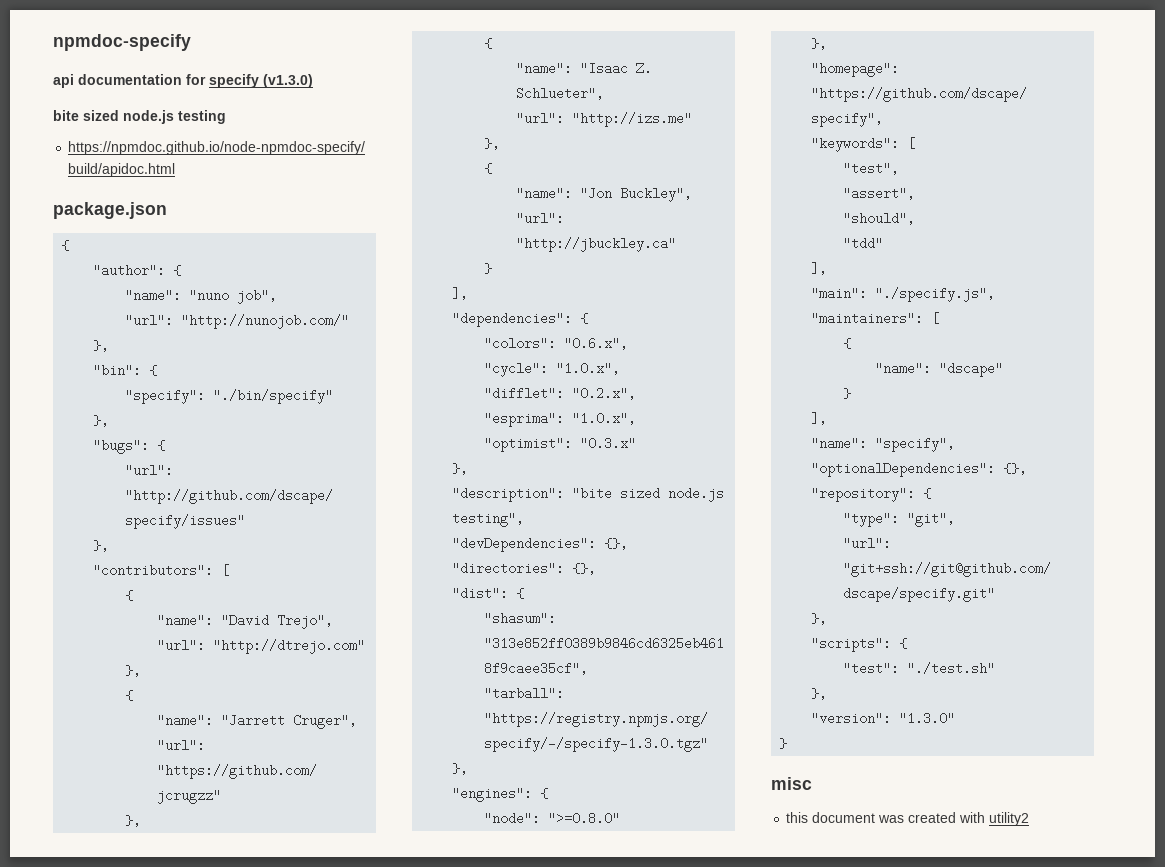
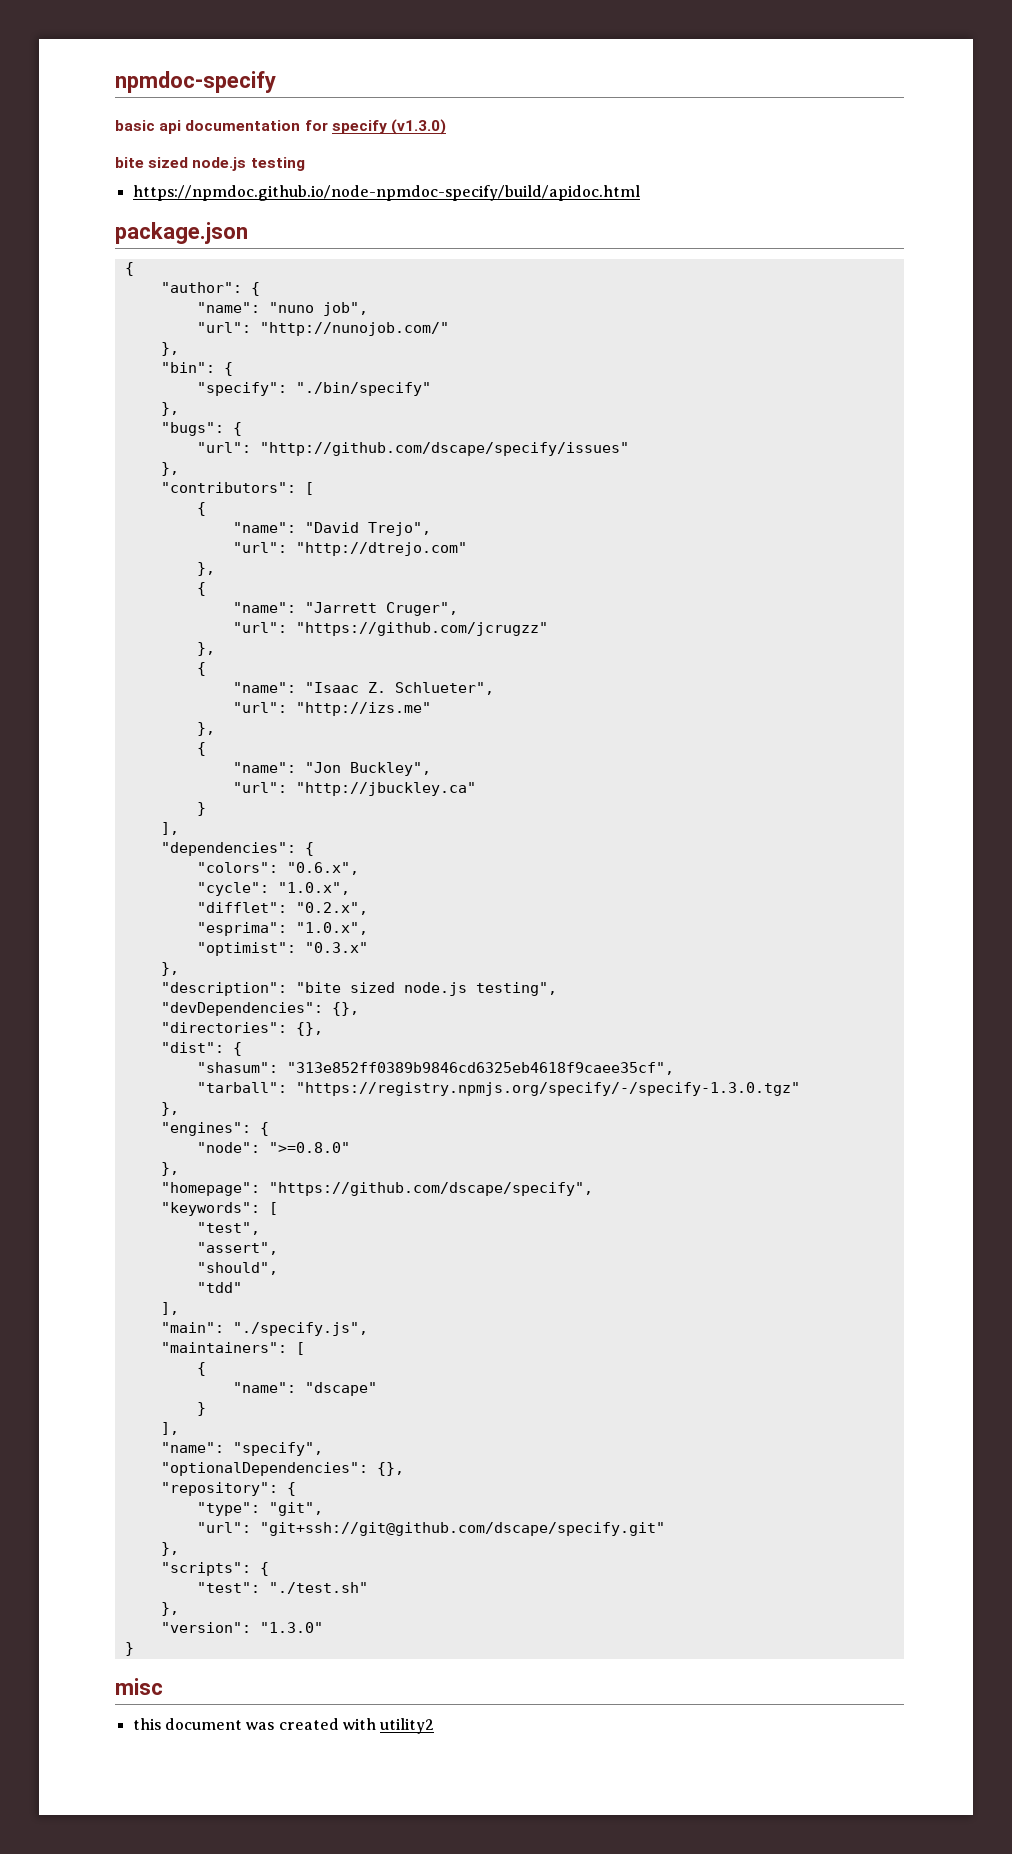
(191, 42) none -> [115,120,155,131] basic

